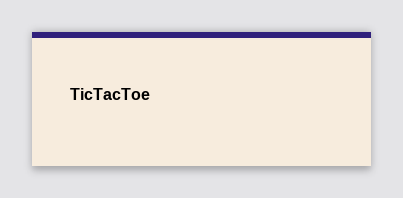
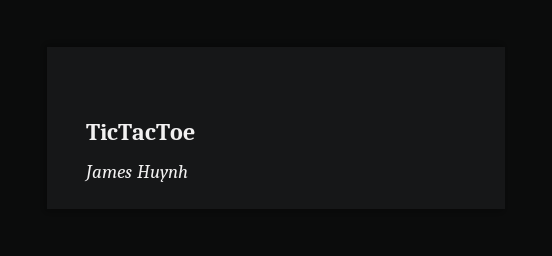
(150, 94) none -> [84,165,189,182] // James Huynh

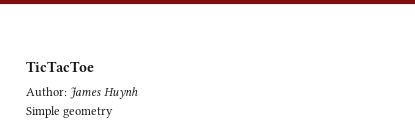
(195, 132) none -> [26,87,67,97] Author:
(189, 173) none -> [26,106,114,118] // Simple geometry

